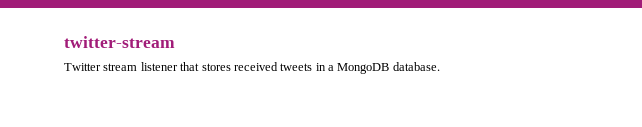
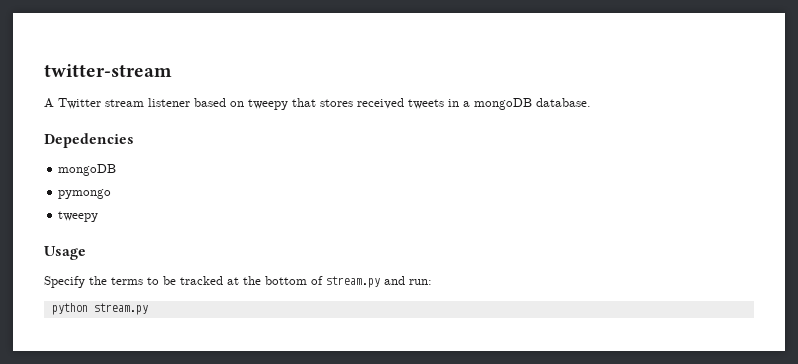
(175, 42) none -> [44,98,54,108] A
(178, 66) none -> [194,98,288,110] based on tweepy
[337,63,390,74] MongoDB -> [474,98,532,110] mongoDB
(440, 66) none -> [44,133,134,148] [58,164,117,176] [58,189,112,199] [58,211,99,222] [44,246,86,260] [44,276,432,288] [51,303,148,315] // Depedencies // mongoDB // pymongo // tweepy // Usage // Specify the terms to be tracked at the bottom of stream.py and run: // python stream.py

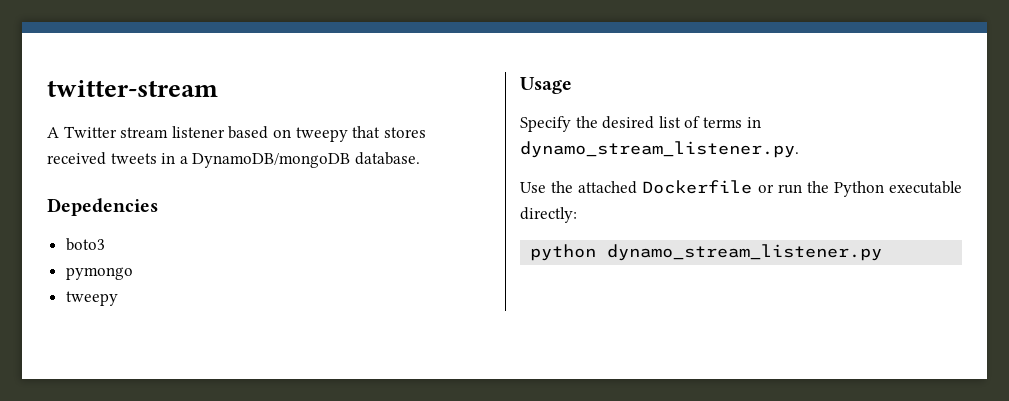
[474,98,532,110] mongoDB -> [192,153,351,168] DynamoDB/mongoDB
[58,164,117,176] mongoDB -> [65,238,105,251] boto3
[111,276,432,288] terms to be tracked at the bottom of stream.py and run: -> [602,116,761,129] [520,141,799,158] [520,180,962,197] [520,207,577,223] desired list of terms in dynamo_stream_listener.py. // Use the attached Dockerfile or run the Python executable directly:
[93,303,148,315] stream.py -> [607,244,883,261] dynamo_stream_listener.py

